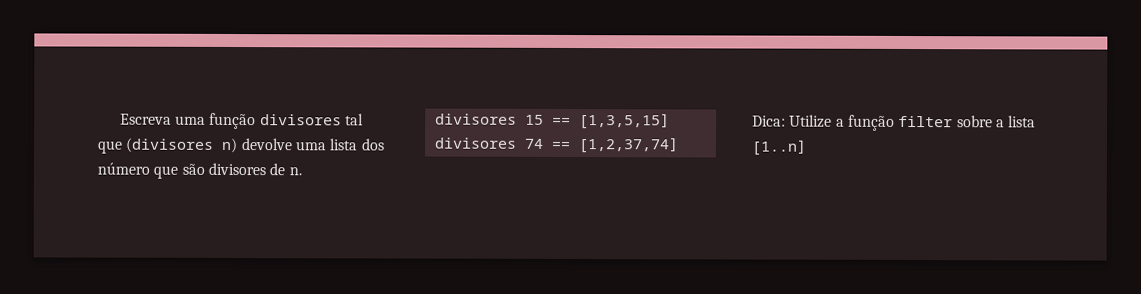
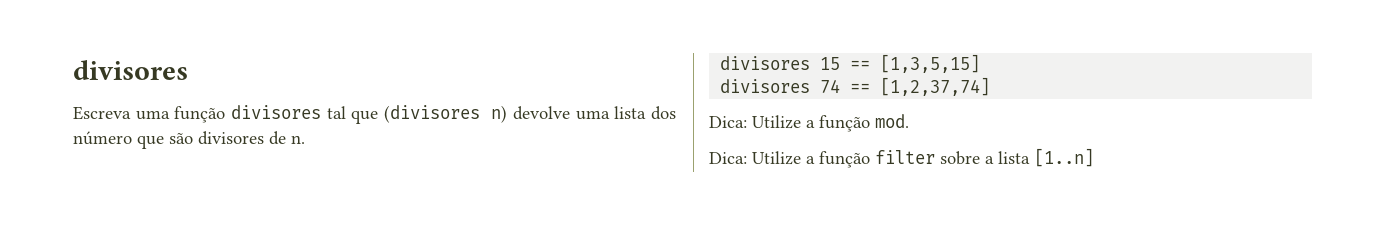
(119, 119) none -> [73,60,188,80] divisores //
(679, 145) none -> [709,114,909,132] // Dica: Utilize a função mod.

